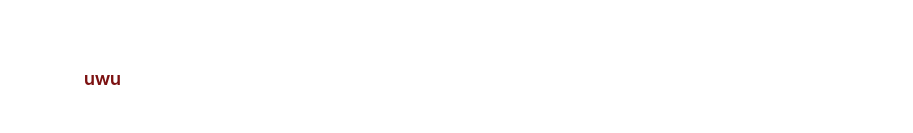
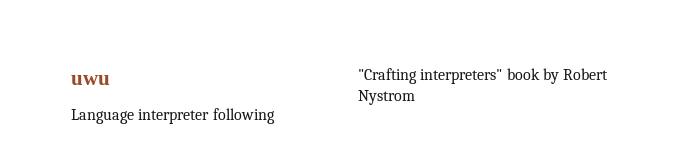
(121, 80) none -> [71,108,275,124] [358,68,609,84] [358,90,415,105] // Language interpreter following "Crafting interpreters" book by Robert Nystrom

